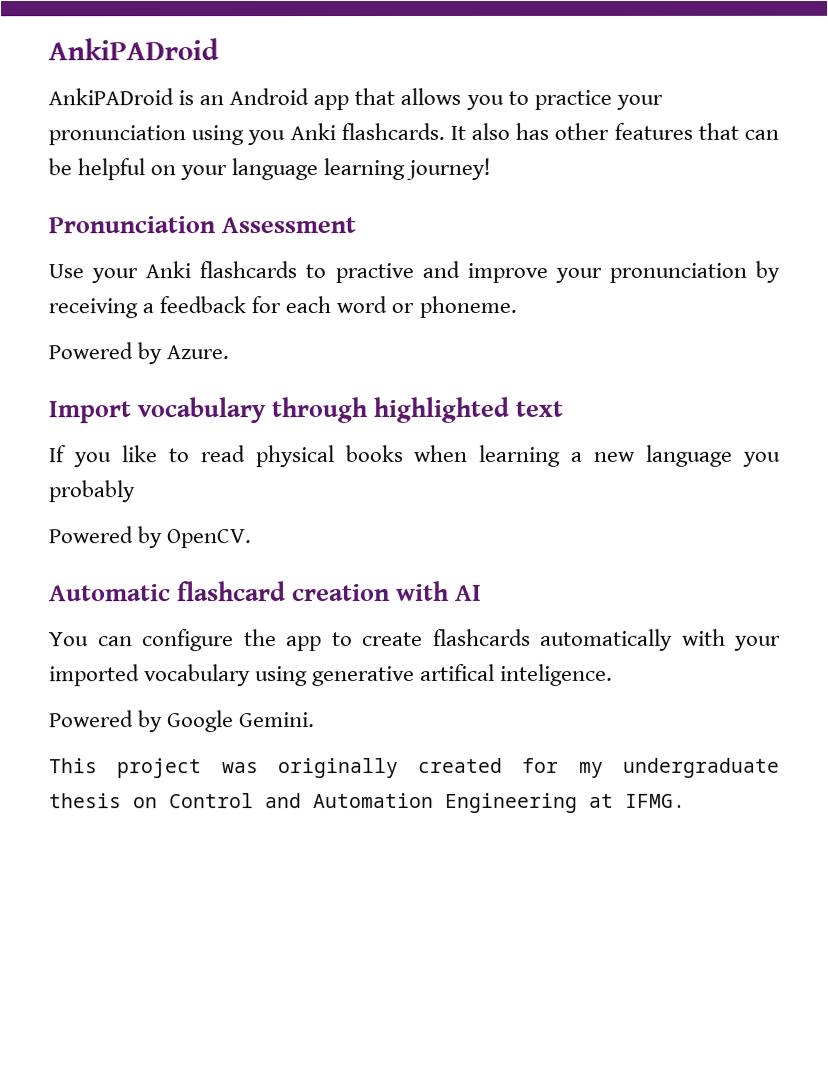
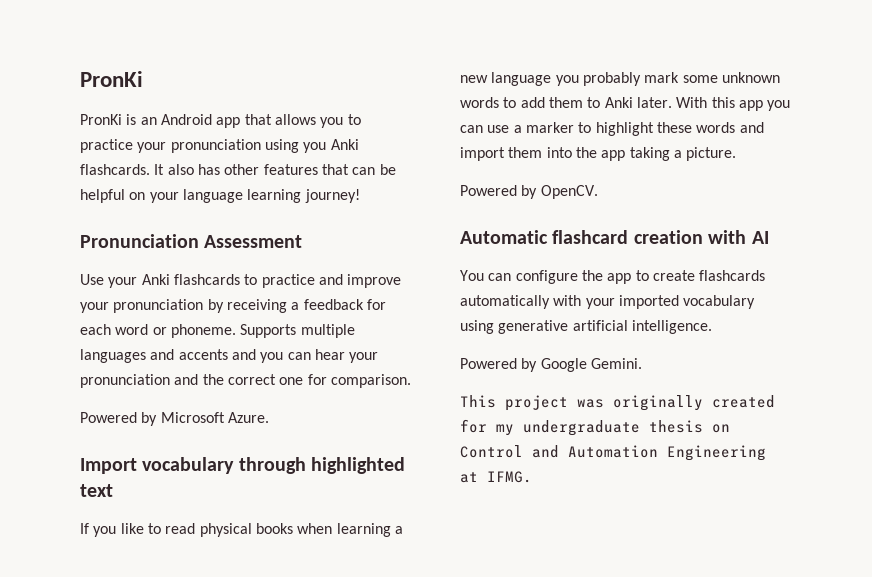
[48,38,219,61] [48,88,174,106] AnkiPADroid // AnkiPADroid -> [80,71,143,87] [80,114,122,125] PronKi // PronKi
[334,263,414,284] practive -> [261,274,315,288] practice
[48,342,163,365] // Powered by -> [240,324,355,338] [80,349,379,363] [80,374,411,388] [80,412,225,426] Supports multiple languages and accents and you can hear your pronunciation and the correct one for comparison. // Powered by Microsoft
(135, 491) none -> [644,72,780,83] [460,97,791,111] [460,122,764,136] [460,147,737,161] mark some unknown words to add them to Anki later. With this app you can use a marker to highlight these words and import them into the app taking a picture.
[420,663,614,686] artifical inteligence. -> [572,320,712,334] artificial intelligence.

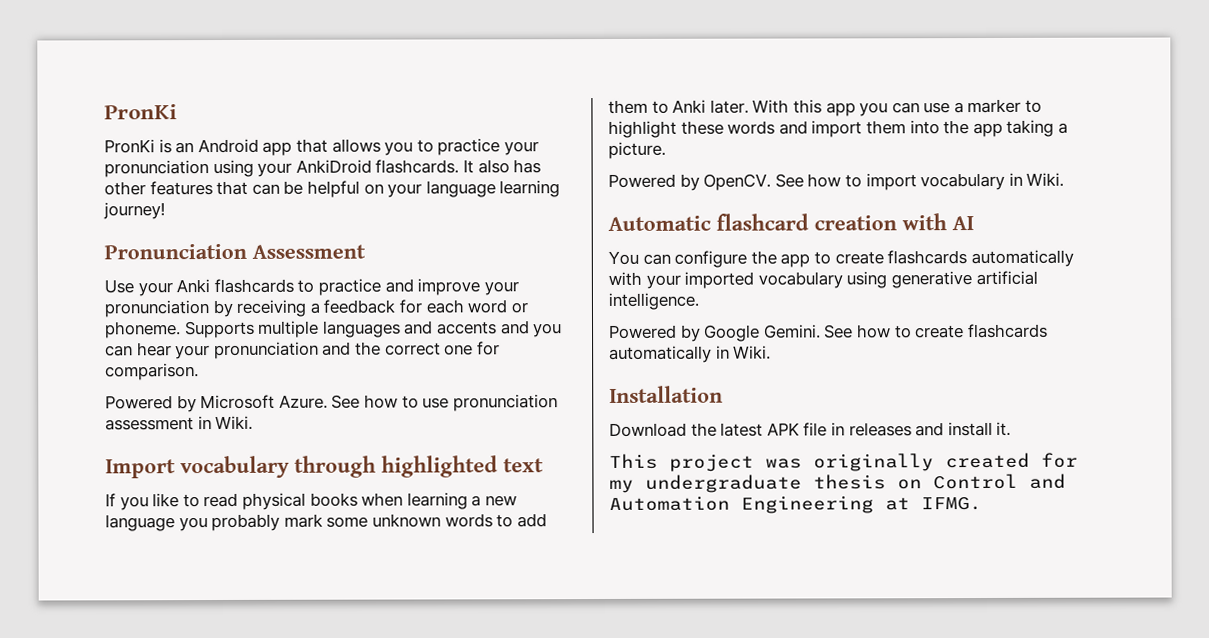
[303,139,359,153] you Anki -> [257,159,372,177] your AnkiDroid
(269, 417) none -> [331,394,558,412] [105,415,254,431] See how to use pronunciation assessment in Wiki.
(598, 192) none -> [774,172,1065,191] See how to import vocabulary in Wiki.
(642, 363) none -> [824,323,1048,339] [609,345,772,363] [609,385,723,403] [609,421,1012,437] See how to create flashcards automatically in Wiki. // Installation // Download the latest APK file in releases and install it.

